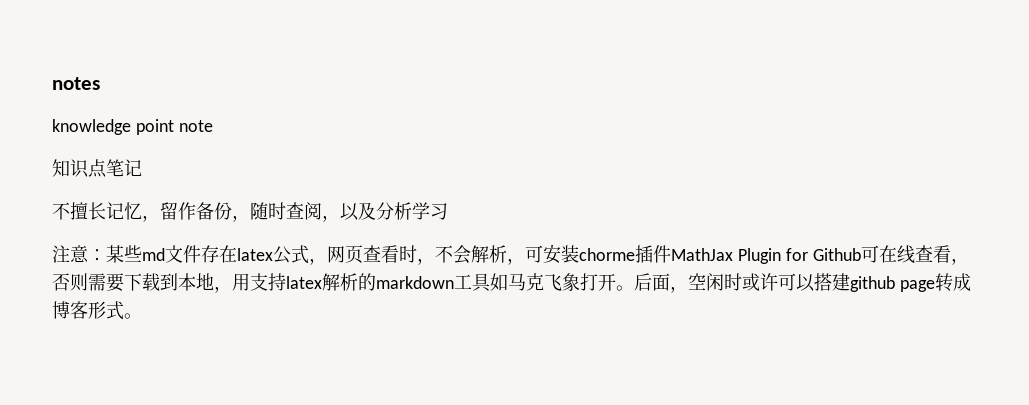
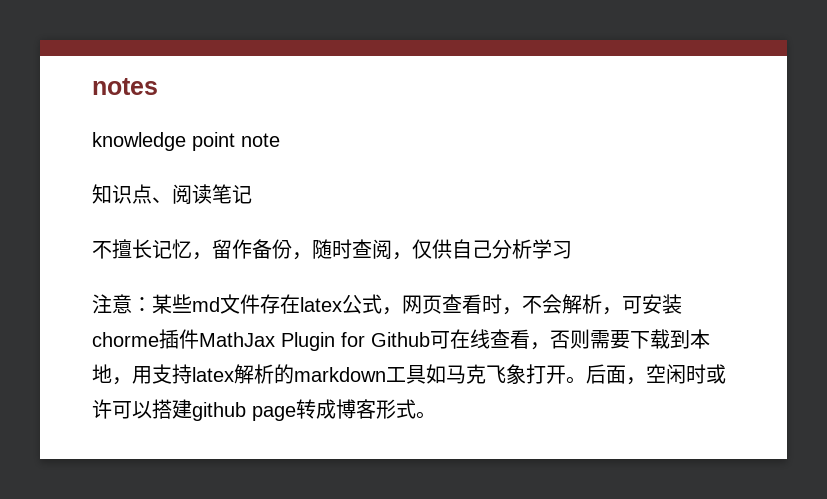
(107, 168) none -> [152,184,212,204] 、阅读
[340,202,376,221] 以及 -> [412,239,492,259] 仅供自己

